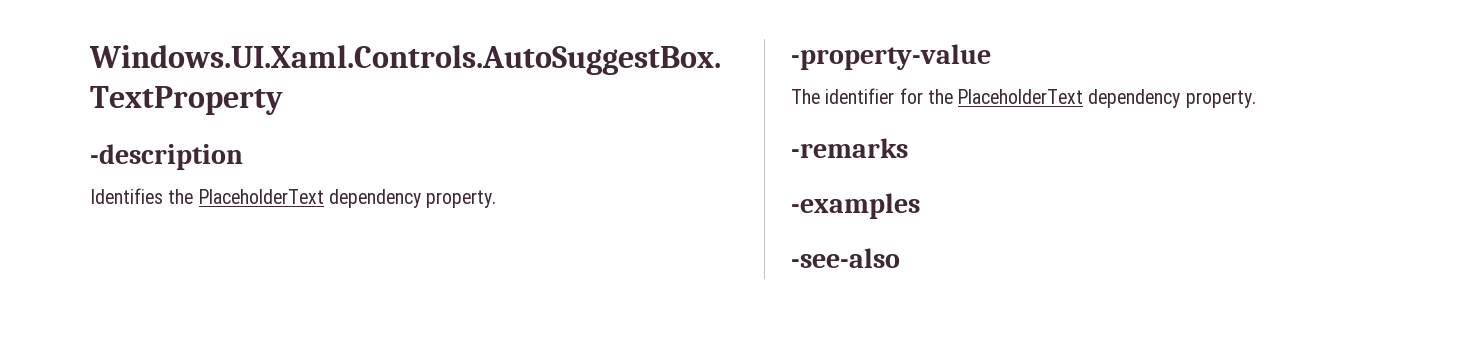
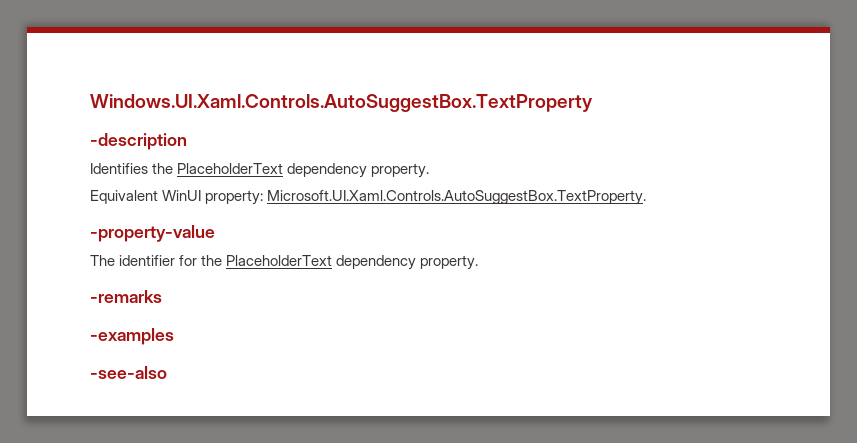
(497, 199) none -> [90,190,647,205] // Equivalent WinUI property: Microsoft.UI.Xaml.Controls.AutoSuggestBox.TextProperty.

